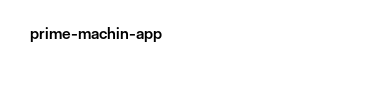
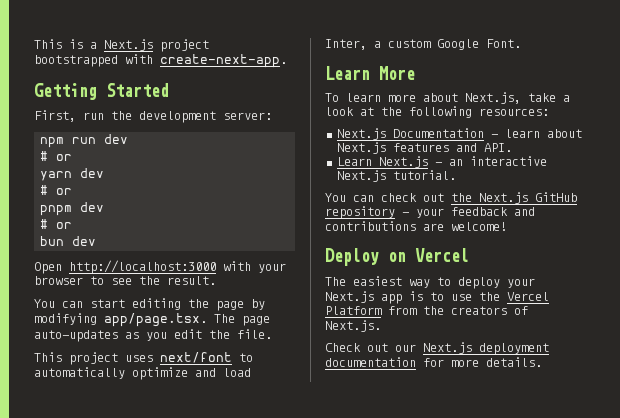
[30,27,162,43] prime-machin-app -> [34,39,209,52] [34,54,287,68] [34,83,169,100] [34,110,272,123] [40,134,129,148] [40,151,73,161] [40,168,105,181] [40,185,73,195] [40,202,105,216] [40,219,73,229] [40,236,97,246] [34,260,286,274] [34,276,216,285] [34,298,265,311] [34,313,270,327] [34,329,272,342] [34,352,253,365] [34,367,251,380] [325,39,521,50] [325,66,415,80] [325,92,570,104] [325,106,549,118] [336,128,582,140] [336,142,512,154] [336,156,547,168] [336,170,456,182] [325,192,577,204] [325,206,535,219] [325,221,507,231] [325,248,469,266] [325,276,535,289] [325,291,549,304] [325,306,528,315] [325,320,381,332] [325,342,549,355] [325,357,542,367] This is a Next.js project bootstrapped with create-next-app. // Getting Started // First, run the development server: // npm run dev // # or // yarn dev // # or // pnpm dev // # or // bun dev // Open http://localhost:3000 with your browser to see the result. // You can start editing the page by modifying app/page.tsx. The page auto-updates as you edit the file. // This project uses next/font to automatically optimize and load Inter, a custom Google Font. // Learn More // To learn more about Next.js, take a look at the following resources: // Next.js Documentation - learn about Next.js features and API. // Learn Next.js - an interactive Next.js tutorial. // You can check out the Next.js GitHub repository - your feedback and contributions are welcome! // Deploy on Vercel // The easiest way to deploy your Next.js app is to use the Vercel Platform from the creators of Next.js. // Check out our Next.js deployment documentation for more details.

